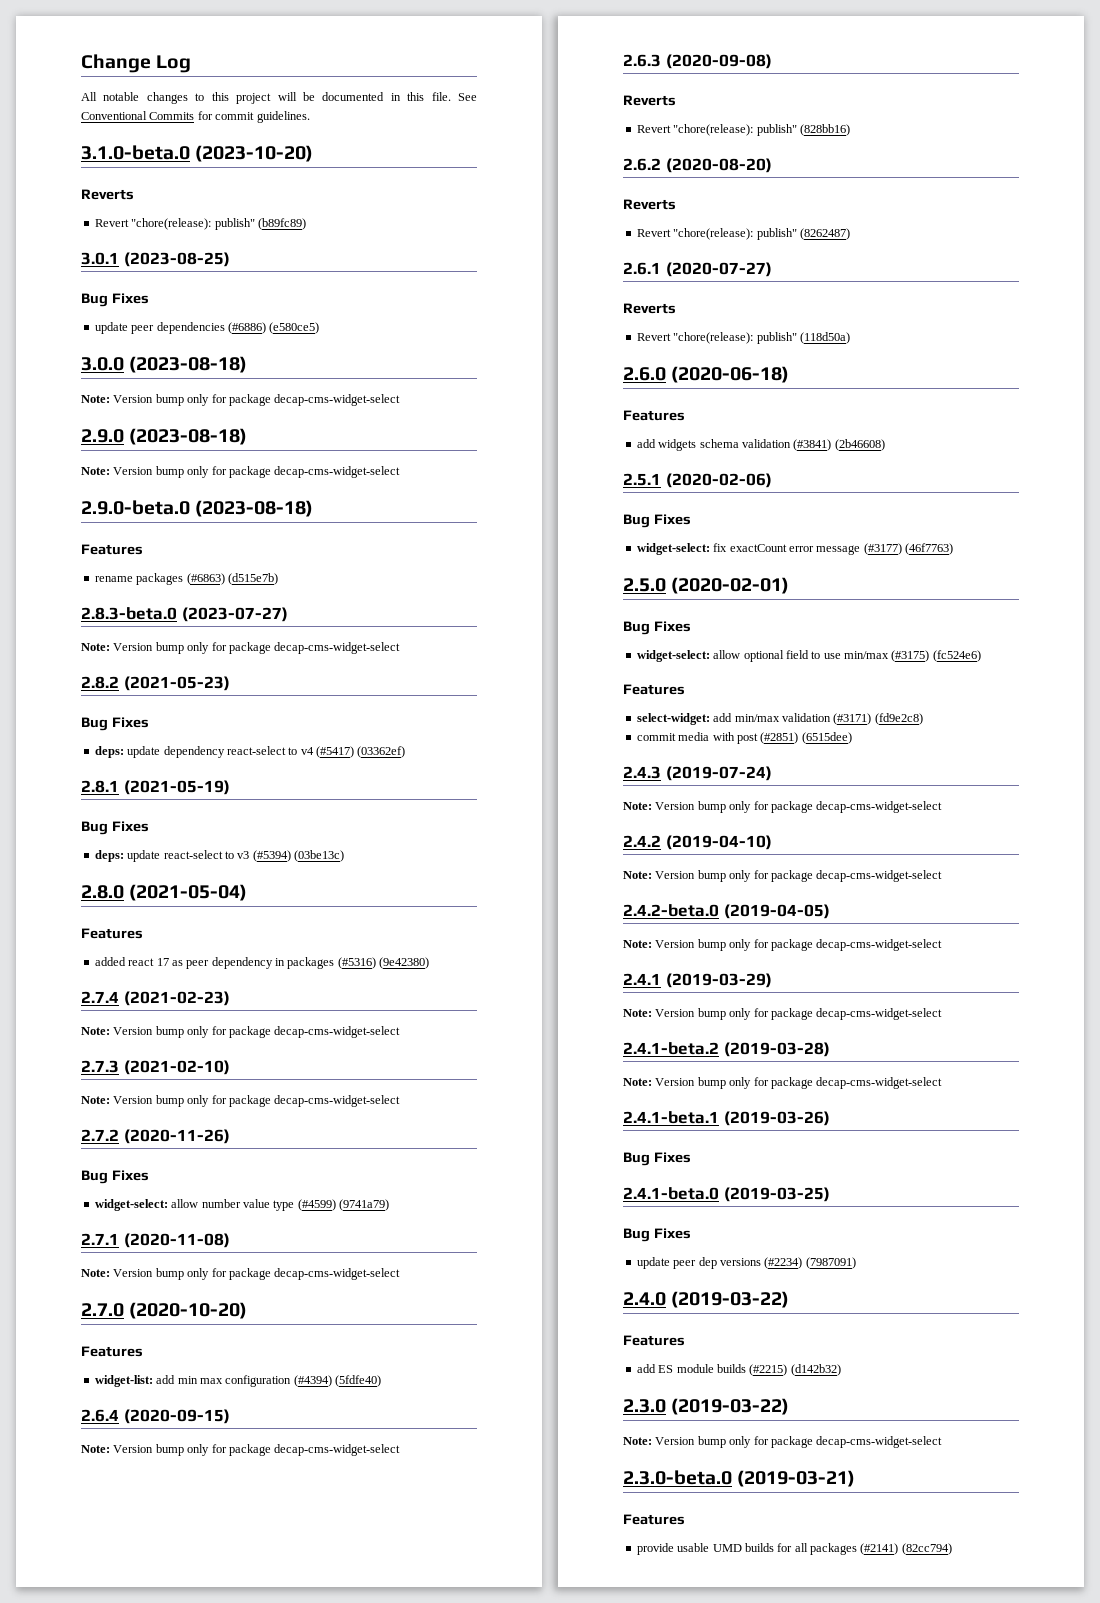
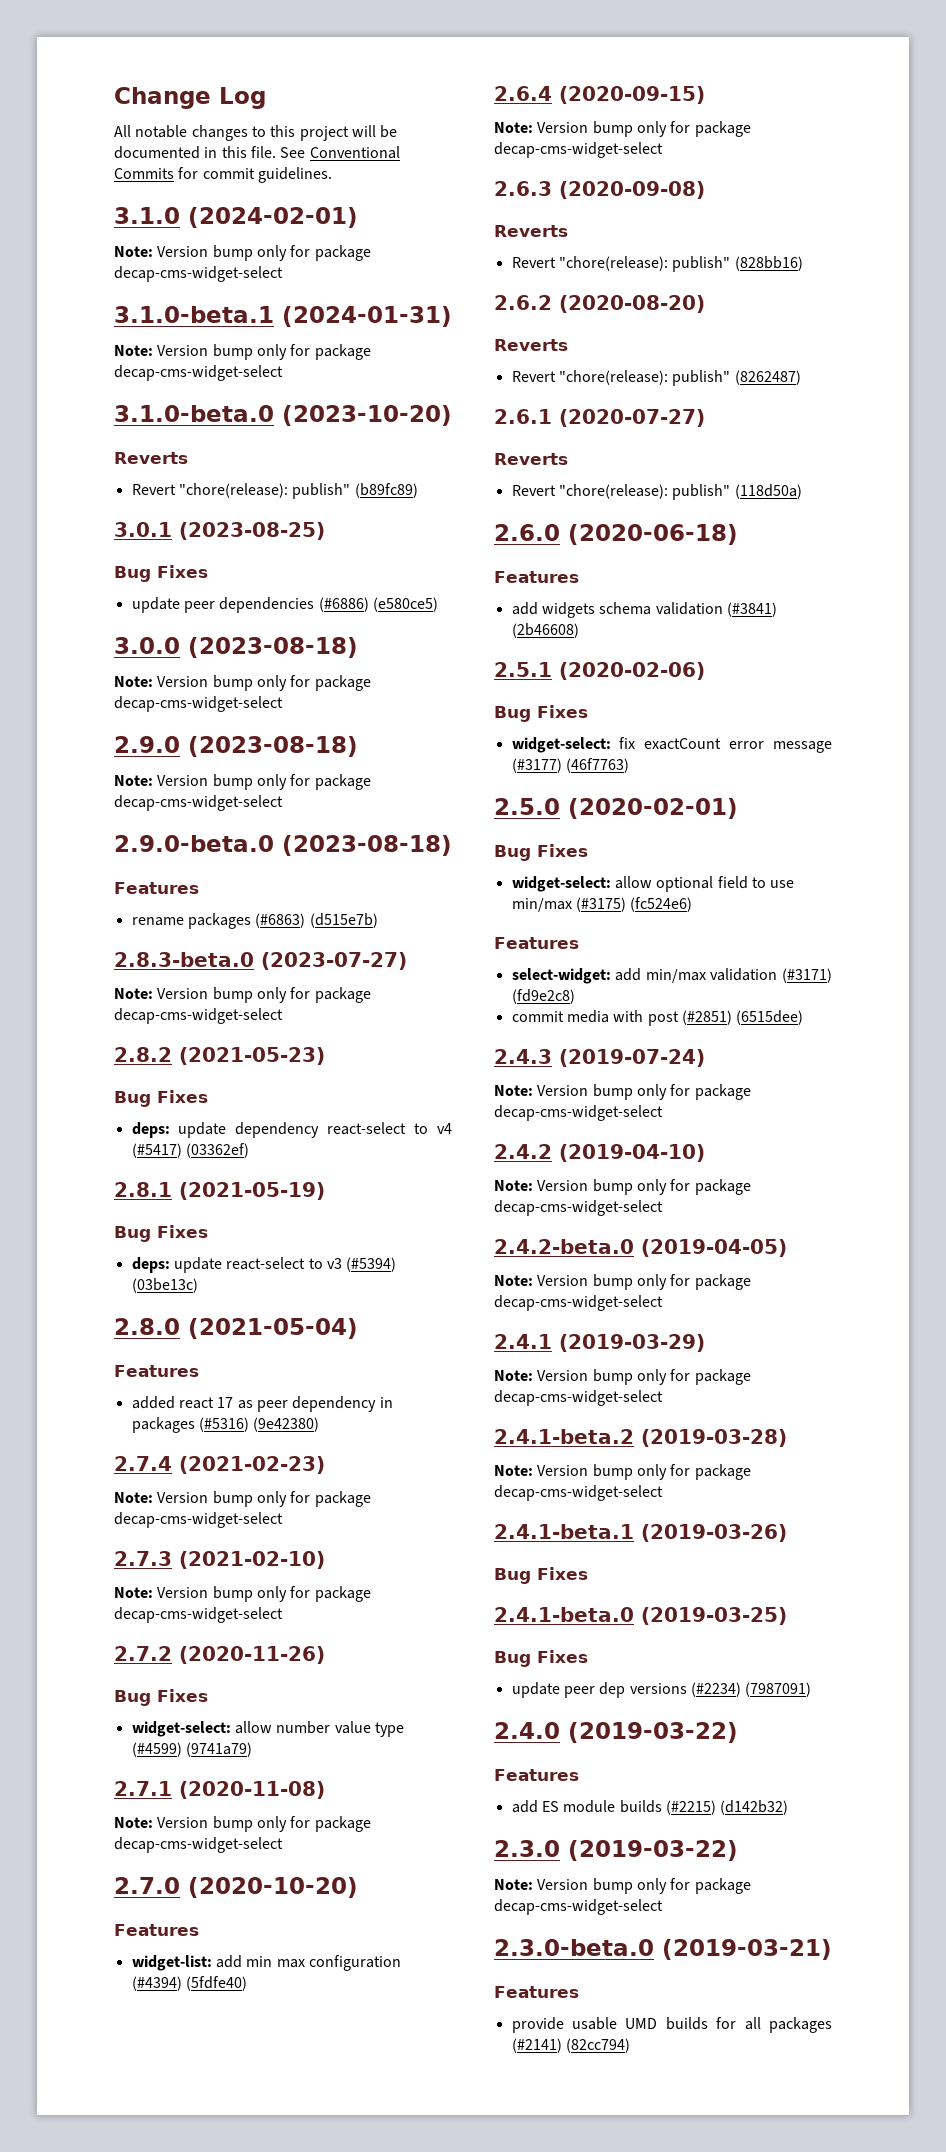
(310, 117) none -> [114,207,358,228] [114,245,371,261] [114,266,283,282] [114,306,452,327] [114,344,371,360] [114,365,283,381] // 3.1.0 (2024-02-01) // Note: Version bump only for package decap-cms-widget-select // 3.1.0-beta.1 (2024-01-31) // Note: Version bump only for package decap-cms-widget-select

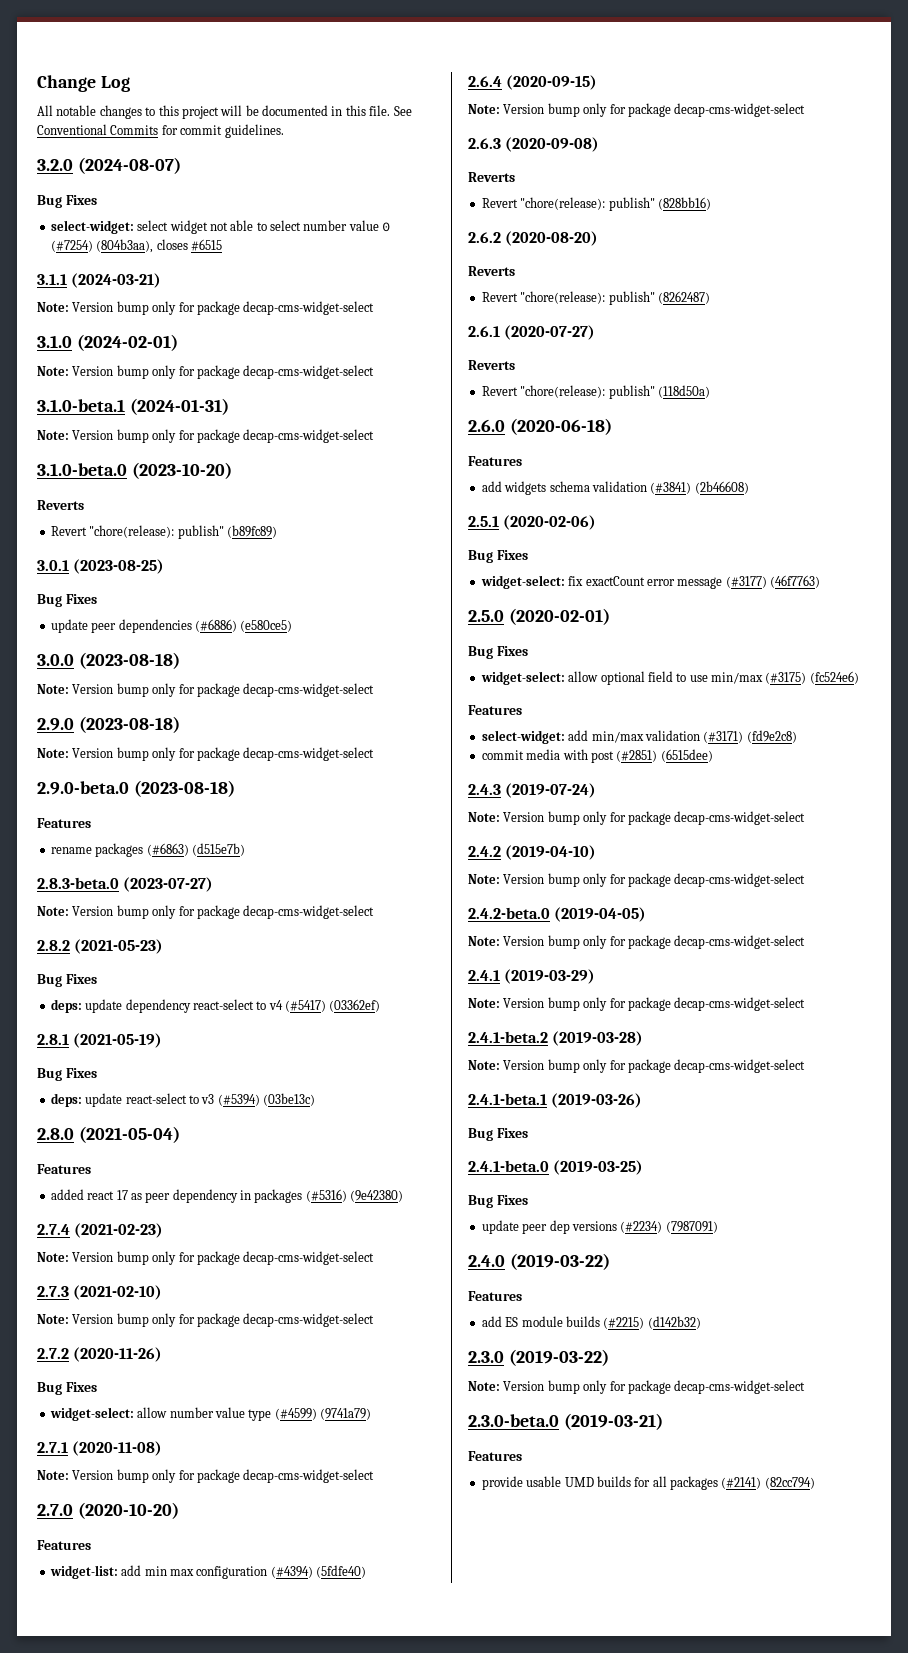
(332, 175) none -> [37,157,181,174] [37,195,97,208] [50,220,392,234] [50,239,222,253] [37,273,162,288] [37,301,375,315] // 3.2.0 (2024-08-07) // Bug Fixes // select-widget: select widget not able to select number value 0 (#7254) (804b3aa), closes #6515 // 3.1.1 (2024-03-21) // Note: Version bump only for package decap-cms-widget-select

